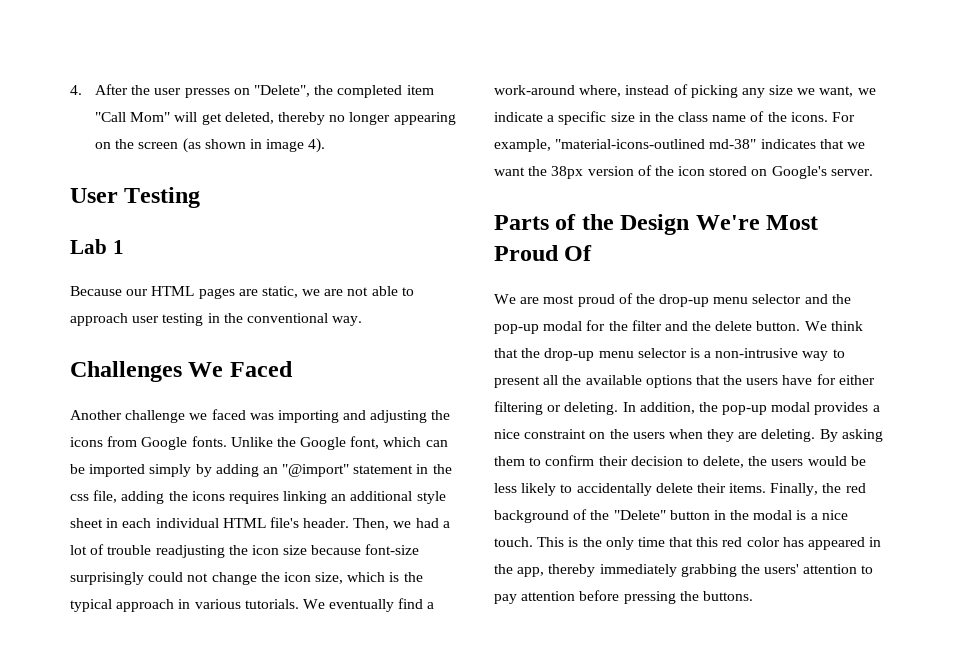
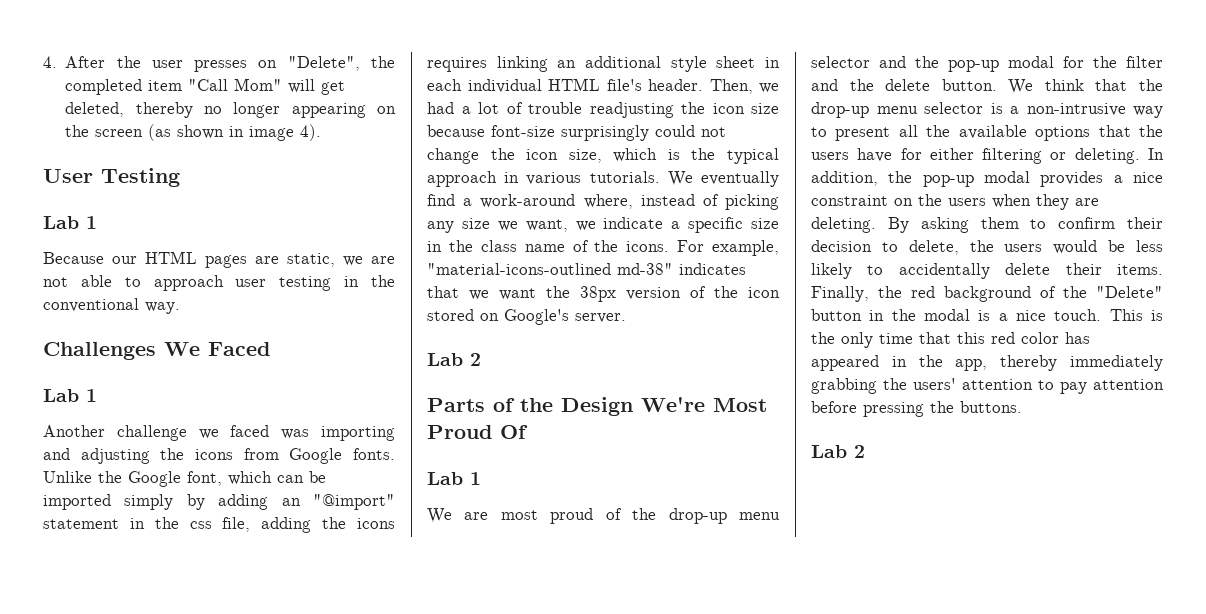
(293, 369) none -> [43,389,97,402] // Lab 1
(873, 172) none -> [427,353,481,366] // Lab 2
(593, 253) none -> [427,472,481,485] // Lab 1
(753, 596) none -> [811,445,865,458] // Lab 2

